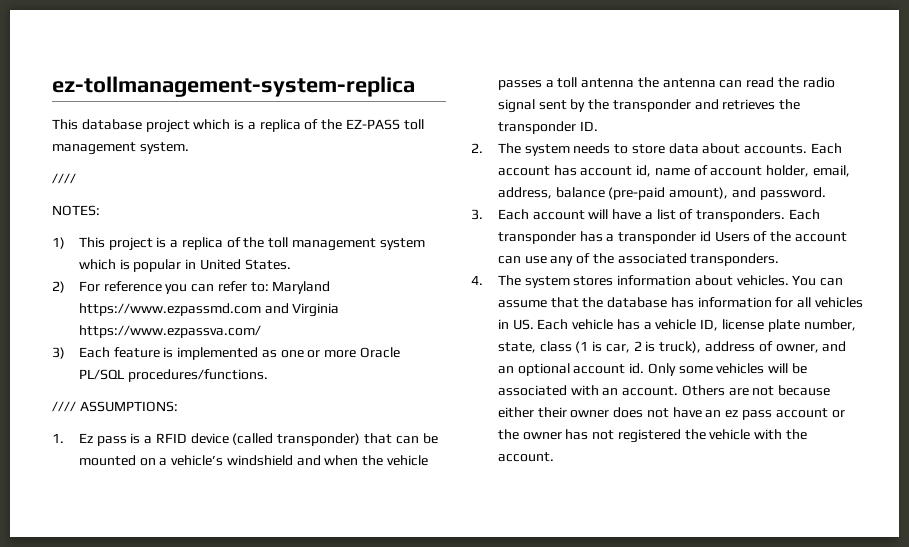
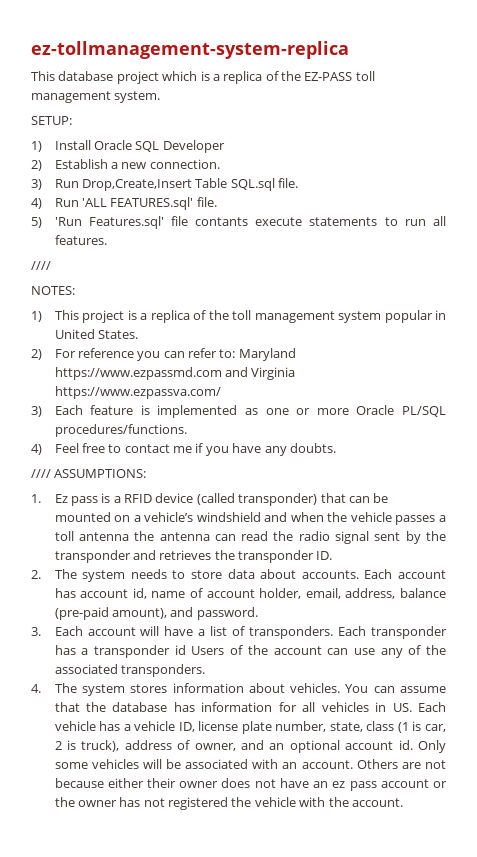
(189, 148) none -> [31,116,72,125] [31,140,225,153] [31,159,220,171] [31,178,299,191] [31,197,217,210] [31,216,447,229] [54,235,107,245] // SETUP: // 1) Install Oracle SQL Developer // 2) Establish a new connection. // 3) Run Drop,Create,Insert Table SQL.sql file. // 4) Run 'ALL FEATURES.sql' file. // 5) 'Run Features.sql' file contants execute statements to run all features.
[78,259,130,270] which is -> (382, 317) none
(268, 375) none -> [31,443,336,456] // 4) Feel free to contact me if you have any doubts.

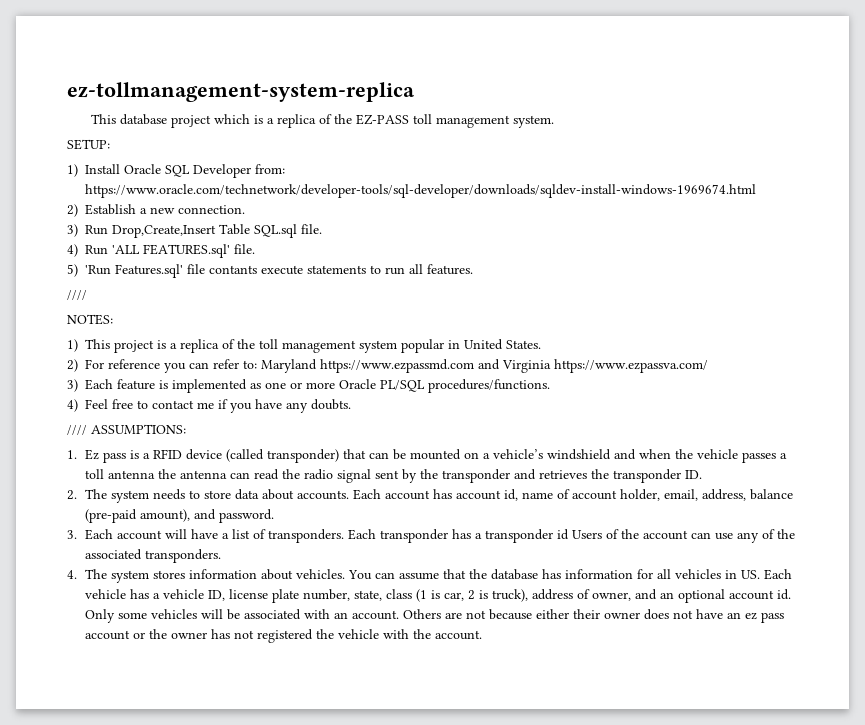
(225, 146) none -> [255,164,285,174] [85,184,756,198] from: https://www.oracle.com/technetwork/developer-tools/sql-developer/downloads/sqldev-install-windows-1969674.html

